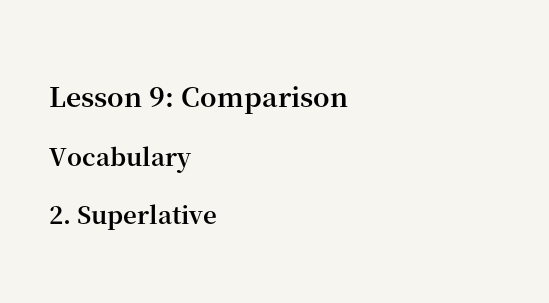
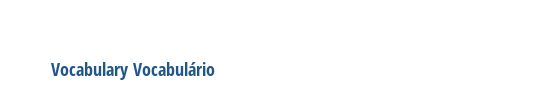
[49,86,349,114] Lesson 9: Comparison // -> (51, 71) none
[49,204,218,230] // 2. Superlative -> [132,62,215,76] Vocabulário

